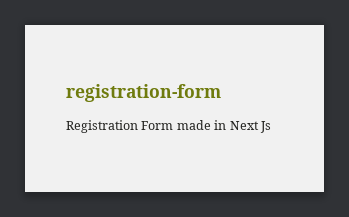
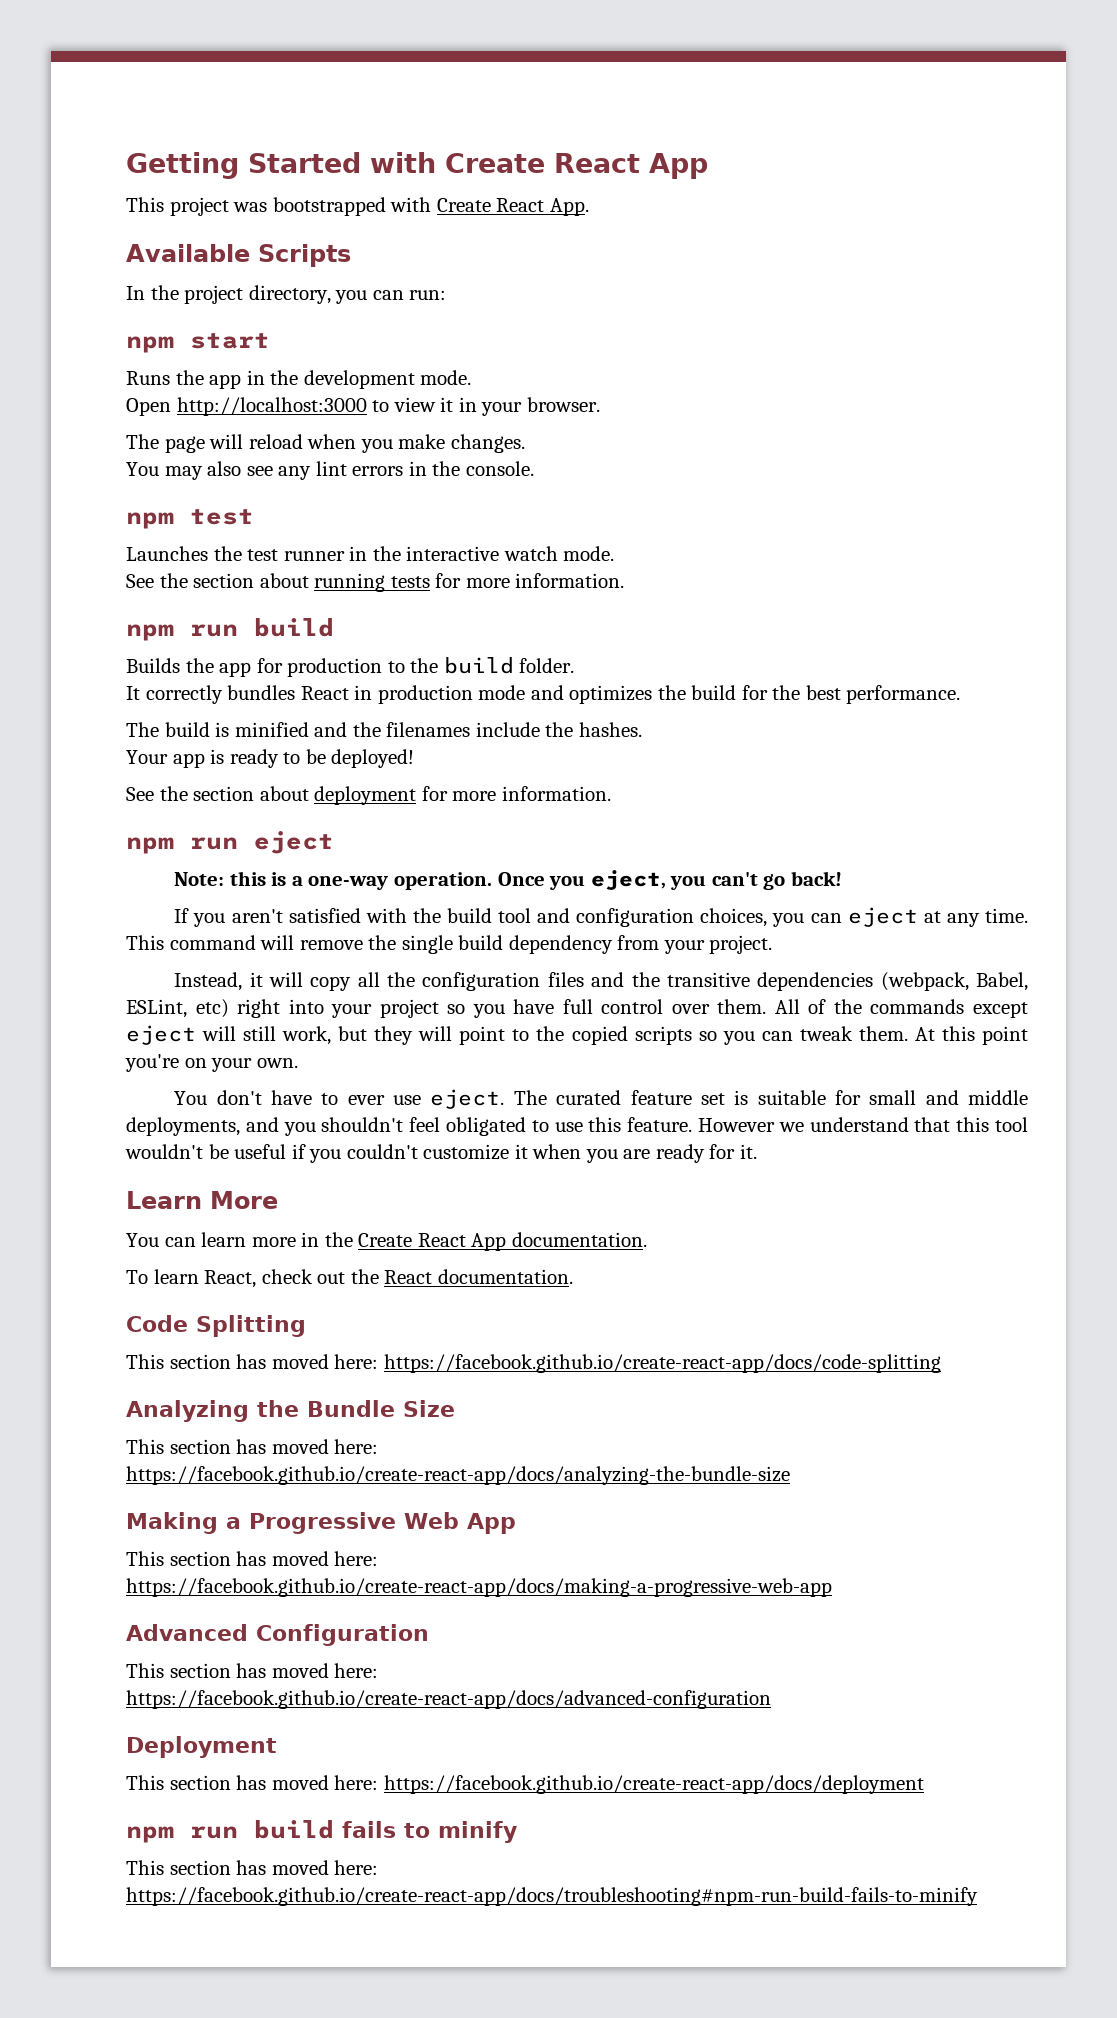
[66,84,221,102] [66,120,271,133] registration-form // Registration Form made in Next Js -> [126,152,708,179] [126,197,589,216] [126,244,351,267] [126,285,447,304] [126,333,270,353] [126,370,472,389] [126,397,600,416] [126,434,525,453] [126,461,534,480] [126,509,254,529] [126,546,615,561] [126,573,625,592] [126,618,334,641] [126,657,575,677] [126,685,961,704] [126,722,642,737] [126,749,415,768] [126,786,611,805] [126,831,334,854] [174,870,842,890] [174,907,1028,927] [126,935,773,954] [174,972,1029,991] [126,999,1028,1018] [126,1025,1029,1045] [125,1054,298,1072] [174,1089,1028,1109] [126,1117,1028,1136] [125,1144,757,1163] [126,1191,278,1209] [126,1232,647,1251] [126,1269,573,1288] [126,1315,306,1337] [126,1354,941,1373] [126,1400,455,1422] [126,1439,379,1454] [126,1466,790,1485] [126,1512,516,1534] [126,1551,379,1566] [126,1578,832,1597] [126,1624,429,1646] [126,1663,379,1678] [126,1690,771,1709] [126,1736,277,1758] [126,1775,924,1794] [126,1820,517,1843] [126,1860,379,1875] [126,1887,978,1906] Getting Started with Create React App // This project was bootstrapped with Create React App. // Available Scripts // In the project directory, you can run: // npm start // Runs the app in the development mode. // Open http://localhost:3000 to view it in your browser. // The page will reload when you make changes. // You may also see any lint errors in the console. // npm test // Launches the test runner in the interactive watch mode. // See the section about running tests for more information. // npm run build // Builds the app for production to the build folder. // It correctly bundles React in production mode and optimizes the build for the best performance. // The build is minified and the filenames include the hashes. // Your app is ready to be deployed! // See the section about deployment for more information. // npm run eject // Note: this is a one-way operation. Once you eject, you can't go back! // If you aren't satisfied with the build tool and configuration choices, you can eject at any time. This command will remove the single build dependency from your project. // Instead, it will copy all the configuration files and the transitive dependencies (webpack, Babel, ESLint, etc) right into your project so you have full control over them. All of the commands except eject will still work, but they will point to the copied scripts so you can tweak them. At this point you're on your own. // You don't have to ever use eject. The curated feature set is suitable for small and middle deployments, and you shouldn't feel obligated to use this feature. However we understand that this tool wouldn't be useful if you couldn't customize it when you are ready for it. // Learn More // You can learn more in the Create React App documentation. // To learn React, check out the React documentation. // Code Splitting // This section has moved here: https://facebook.github.io/create-react-app/docs/code-splitting // Analyzing the Bundle Size // This section has moved here: https://facebook.github.io/create-react-app/docs/analyzing-the-bundle-size // Making a Progressive Web App // This section has moved here: https://facebook.github.io/create-react-app/docs/making-a-progressive-web-app // Advanced Configuration // This section has moved here: https://facebook.github.io/create-react-app/docs/advanced-configuration // Deployment // This section has moved here: https://facebook.github.io/create-react-app/docs/deployment // npm run build fails to minify // This section has moved here: https://facebook.github.io/create-react-app/docs/troubleshooting#npm-run-build-fails-to-minify

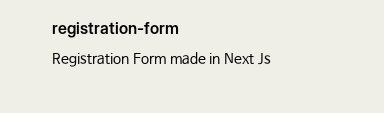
[126,152,708,179] [126,197,589,216] [126,244,351,267] [126,285,447,304] [126,333,270,353] [126,370,472,389] [126,397,600,416] [126,434,525,453] [126,461,534,480] [126,509,254,529] [126,546,615,561] [126,573,625,592] [126,618,334,641] [126,657,575,677] [126,685,961,704] [126,722,642,737] [126,749,415,768] [126,786,611,805] [126,831,334,854] [174,870,842,890] [174,907,1028,927] [126,935,773,954] [174,972,1029,991] [126,999,1028,1018] [126,1025,1029,1045] [125,1054,298,1072] [174,1089,1028,1109] [126,1117,1028,1136] [125,1144,757,1163] [126,1191,278,1209] [126,1232,647,1251] [126,1269,573,1288] [126,1315,306,1337] [126,1354,941,1373] [126,1400,455,1422] [126,1439,379,1454] [126,1466,790,1485] [126,1512,516,1534] [126,1551,379,1566] [126,1578,832,1597] [126,1624,429,1646] [126,1663,379,1678] [126,1690,771,1709] [126,1736,277,1758] [126,1775,924,1794] [126,1820,517,1843] [126,1860,379,1875] [126,1887,978,1906] Getting Started with Create React App // This project was bootstrapped with Create React App. // Available Scripts // In the project directory, you can run: // npm start // Runs the app in the development mode. // Open http://localhost:3000 to view it in your browser. // The page will reload when you make changes. // You may also see any lint errors in the console. // npm test // Launches the test runner in the interactive watch mode. // See the section about running tests for more information. // npm run build // Builds the app for production to the build folder. // It correctly bundles React in production mode and optimizes the build for the best performance. // The build is minified and the filenames include the hashes. // Your app is ready to be deployed! // See the section about deployment for more information. // npm run eject // Note: this is a one-way operation. Once you eject, you can't go back! // If you aren't satisfied with the build tool and configuration choices, you can eject at any time. This command will remove the single build dependency from your project. // Instead, it will copy all the configuration files and the transitive dependencies (webpack, Babel, ESLint, etc) right into your project so you have full control over them. All of the commands except eject will still work, but they will point to the copied scripts so you can tweak them. At this point you're on your own. // You don't have to ever use eject. The curated feature set is suitable for small and middle deployments, and you shouldn't feel obligated to use this feature. However we understand that this tool wouldn't be useful if you couldn't customize it when you are ready for it. // Learn More // You can learn more in the Create React App documentation. // To learn React, check out the React documentation. // Code Splitting // This section has moved here: https://facebook.github.io/create-react-app/docs/code-splitting // Analyzing the Bundle Size // This section has moved here: https://facebook.github.io/create-react-app/docs/analyzing-the-bundle-size // Making a Progressive Web App // This section has moved here: https://facebook.github.io/create-react-app/docs/making-a-progressive-web-app // Advanced Configuration // This section has moved here: https://facebook.github.io/create-react-app/docs/advanced-configuration // Deployment // This section has moved here: https://facebook.github.io/create-react-app/docs/deployment // npm run build fails to minify // This section has moved here: https://facebook.github.io/create-react-app/docs/troubleshooting#npm-run-build-fails-to-minify -> [52,22,179,38] [52,52,271,67] registration-form // Registration Form made in Next Js

